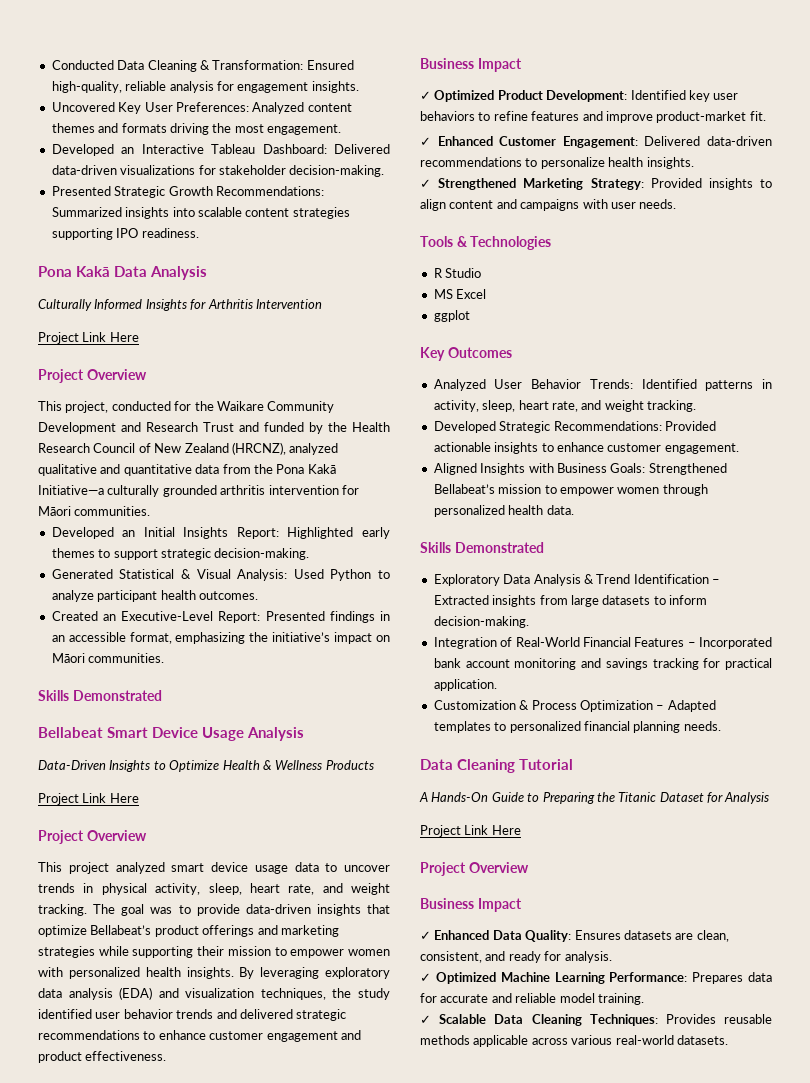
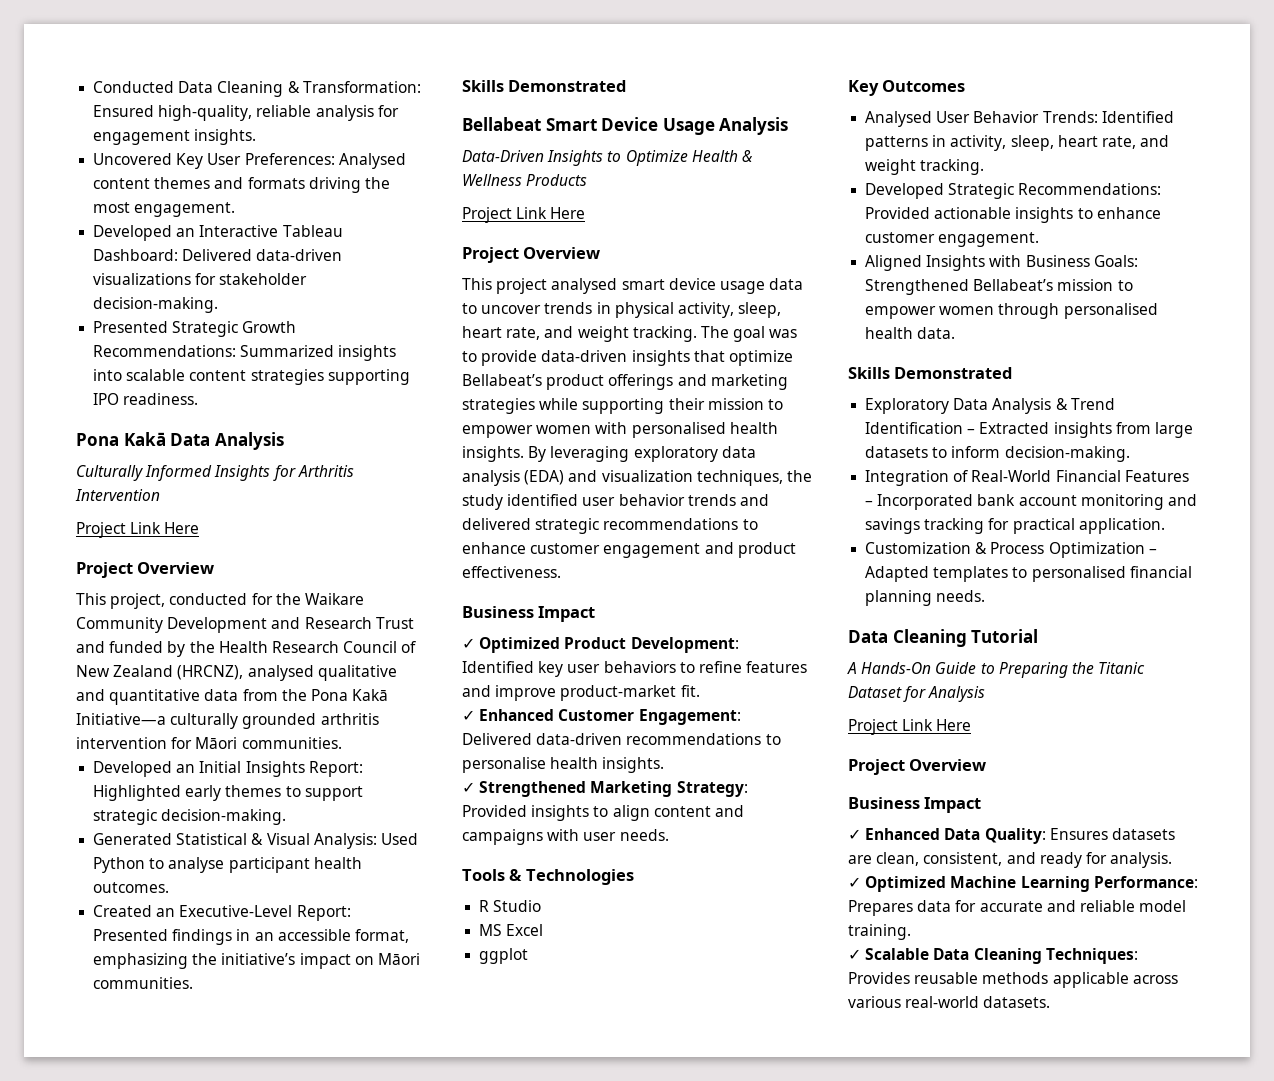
[252,102,305,114] Analyzed -> [338,153,406,169] Analysed
[289,443,339,455] analyzed -> [247,665,314,681] analysed
[51,590,94,602] analyze -> [168,857,225,873] analyse
[115,862,165,874] analyzed -> [551,278,618,294] analysed
[68,967,140,979] personalized -> [631,422,726,438] personalised
[540,157,605,169] personalize -> [462,757,546,773] personalise
[433,379,486,391] Analyzed -> [865,111,933,127] Analysed
[433,505,505,517] personalized -> [1063,303,1158,319] personalised
[509,721,581,733] personalized -> [1031,566,1126,582] personalised

